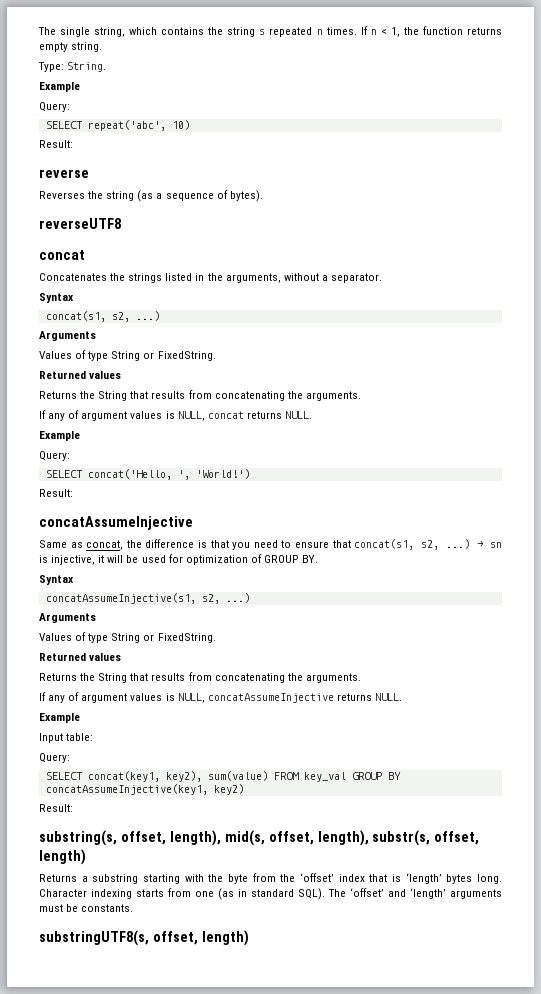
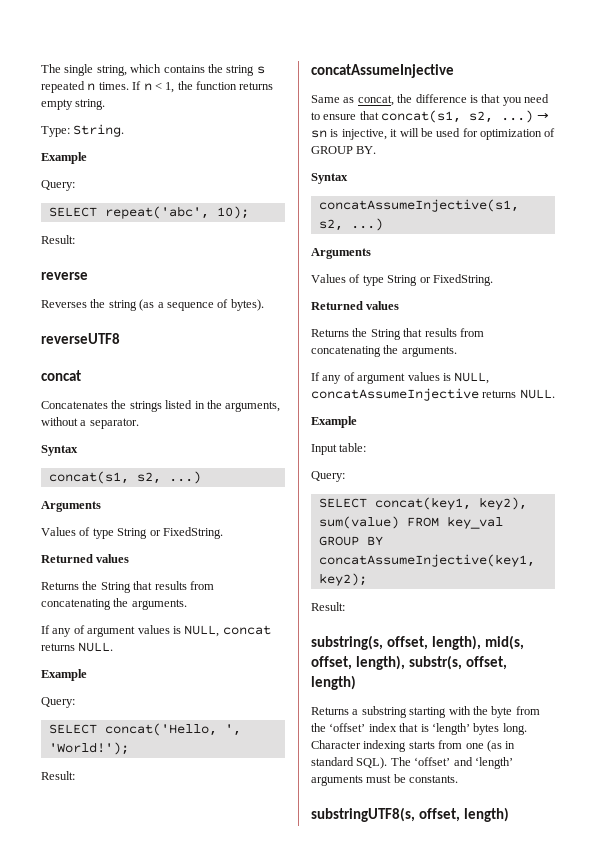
[171,120,190,130] 10) -> [216,206,249,219] 10);
[195,469,250,479] 'World!') -> [48,742,129,755] 'World!');
[213,784,244,795] key2) -> [318,573,367,586] key2);

